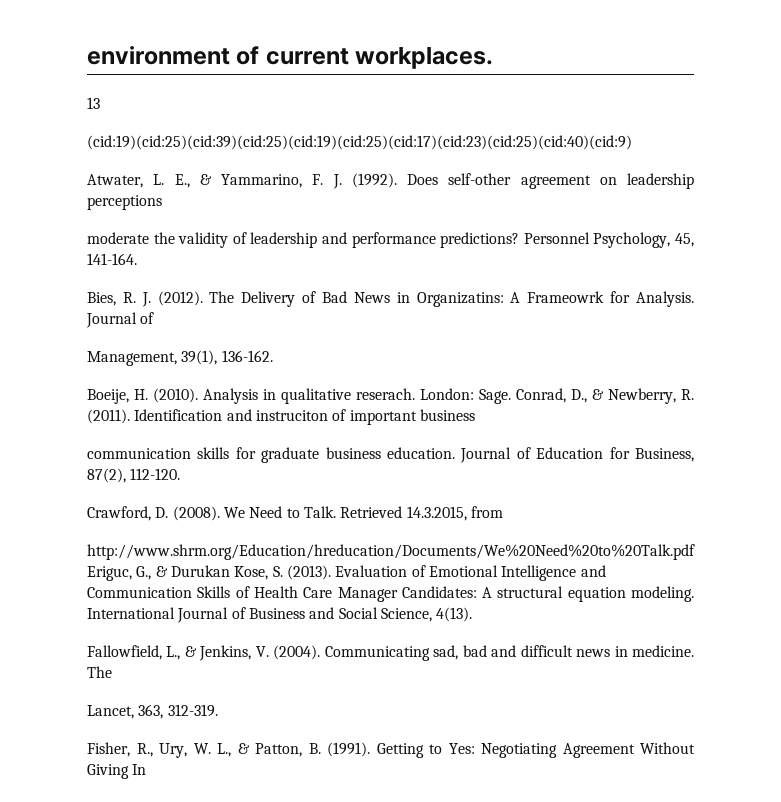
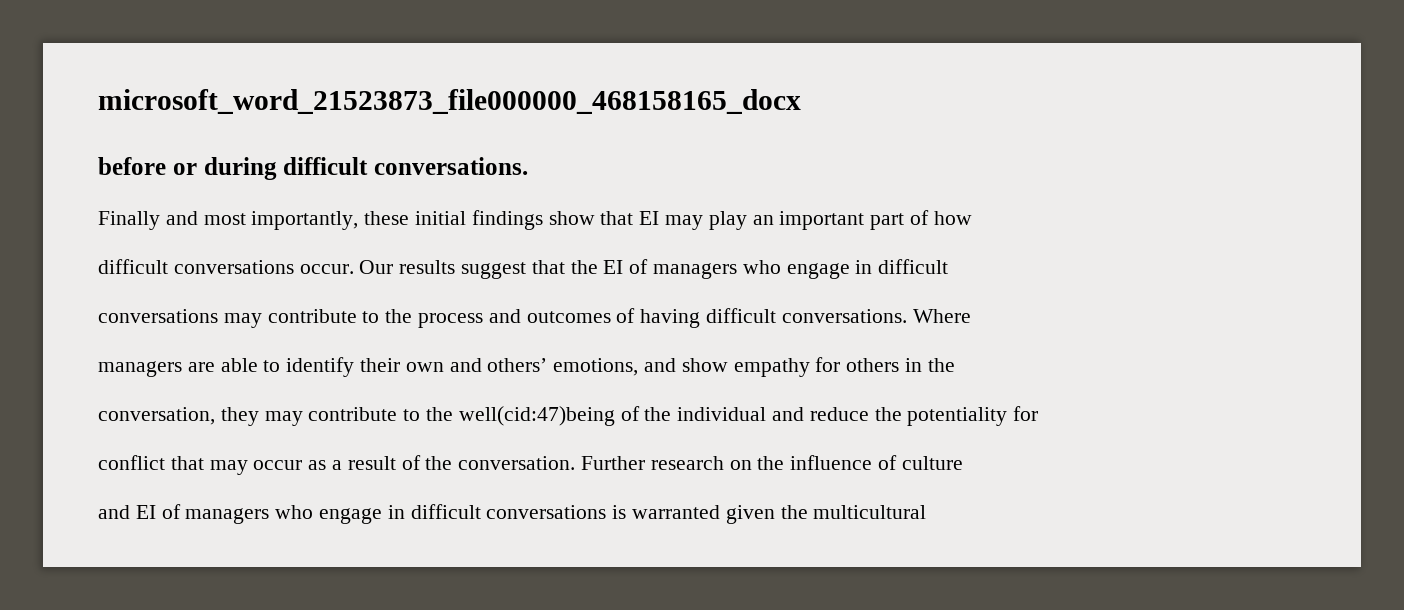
[87,46,494,69] [87,97,100,109] [87,135,632,150] [87,173,694,189] [87,195,162,210] [87,232,695,248] [87,253,137,265] [87,291,694,307] [86,312,155,328] [87,350,273,366] [87,388,694,404] [87,409,475,425] [87,447,694,463] [87,468,181,483] [87,506,503,521] [87,544,695,560] [87,565,606,581] [87,586,694,602] [87,607,473,623] [87,645,694,661] [87,666,112,678] [87,704,218,719] [87,742,695,758] [87,764,147,779] environment of current workplaces. // 13 // (cid:19)(cid:25)(cid:39)(cid:25)(cid:19)(cid:25)(cid:17)(cid:23)(cid:25)(cid:40)(cid:9) // Atwater, L. E., & Yammarino, F. J. (1992). Does self-other agreement on leadership perceptions // moderate the validity of leadership and performance predictions? Personnel Psychology, 45, 141-164. // Bies, R. J. (2012). The Delivery of Bad News in Organizatins: A Frameowrk for Analysis. Journal of // Management, 39(1), 136-162. // Boeije, H. (2010). Analysis in qualitative reserach. London: Sage. Conrad, D., & Newberry, R. (2011). Identification and instruciton of important business // communication skills for graduate business education. Journal of Education for Business, 87(2), 112-120. // Crawford, D. (2008). We Need to Talk. Retrieved 14.3.2015, from // http://www.shrm.org/Education/hreducation/Documents/We%20Need%20to%20Talk.pdf Eriguc, G., & Durukan Kose, S. (2013). Evaluation of Emotional Intelligence and Communication Skills of Health Care Manager Candidates: A structural equation modeling. International Journal of Business and Social Science, 4(13). // Fallowfield, L., & Jenkins, V. (2004). Communicating sad, bad and difficult news in medicine. The // Lancet, 363, 312-319. // Fisher, R., Ury, W. L., & Patton, B. (1991). Getting to Yes: Negotiating Agreement Without Giving In -> [98,89,801,114] [98,157,528,180] [98,210,972,230] [98,259,949,279] [98,308,971,328] [98,357,955,377] [98,406,1039,426] [98,455,963,475] [98,504,927,524] microsoft_word_21523873_file000000_468158165_docx // before or during difficult conversations. // Finally and most importantly, these initial findings show that EI may play an important part of how // difficult conversations occur. Our results suggest that the EI of managers who engage in difficult // conversations may contribute to the process and outcomes of having difficult conversations. Where // managers are able to identify their own and others’ emotions, and show empathy for others in the // conversation, they may contribute to the well(cid:47)being of the individual and reduce the potentiality for // conflict that may occur as a result of the conversation. Further research on the influence of culture // and EI of managers who engage in difficult conversations is warranted given the multicultural

